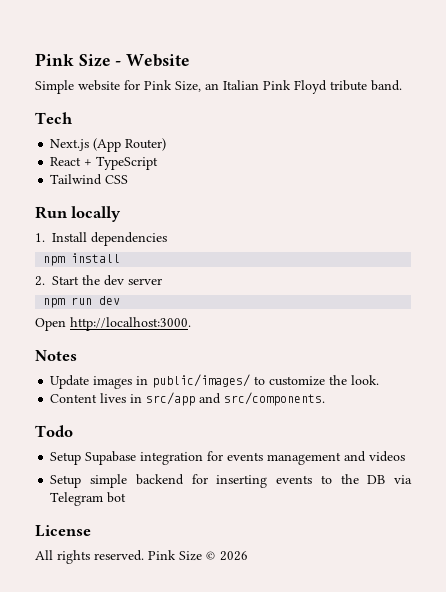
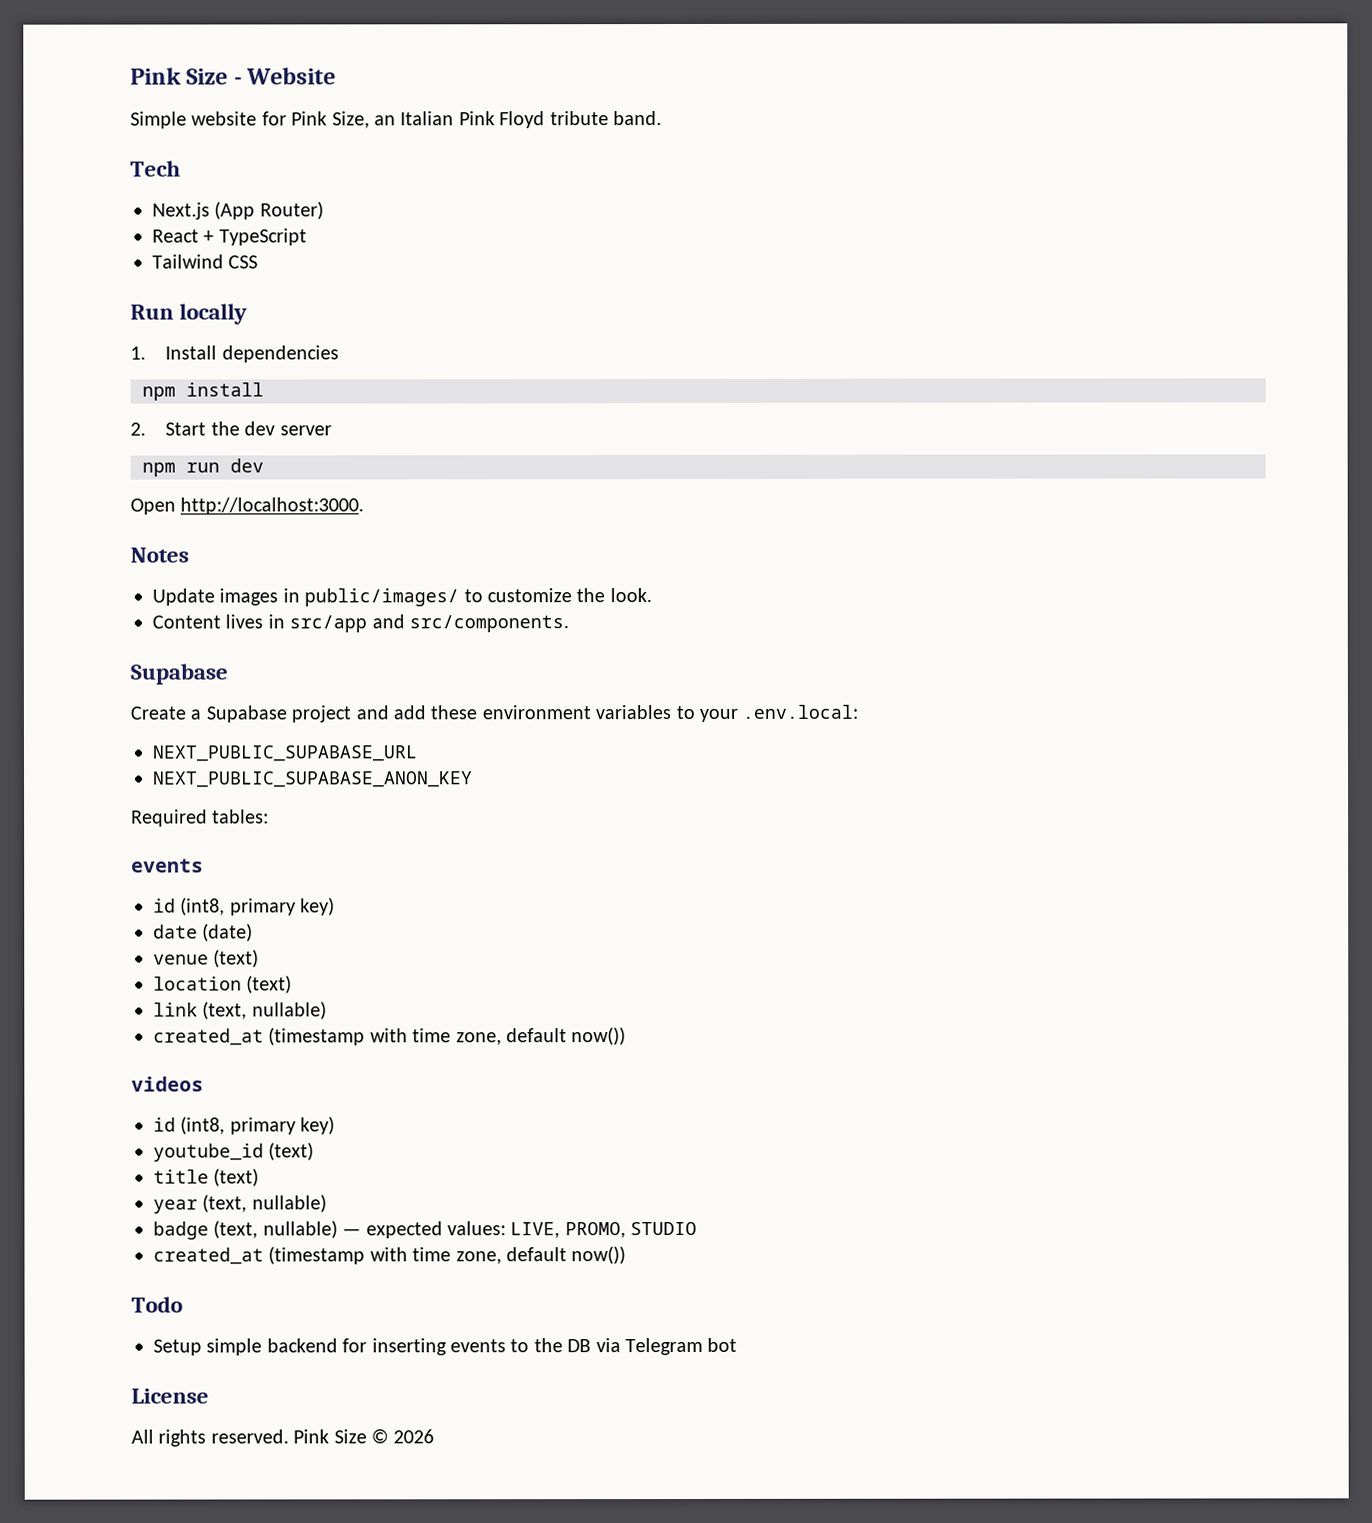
[35,425,73,437] [50,451,406,465] Todo // Setup Supabase integration for events management and videos -> [130,663,228,685] [130,704,859,723] [152,745,417,762] [153,771,473,788] [131,809,270,827] [131,858,204,873] [153,897,336,916] [153,923,254,942] [153,949,260,968] [153,975,293,994] [153,1001,327,1020] [153,1027,627,1046] [131,1076,204,1092] [153,1116,336,1135] [153,1142,315,1162] [153,1168,260,1187] [153,1194,327,1214] [153,1220,698,1240] [153,1246,627,1265] [131,1296,183,1313] Supabase // Create a Supabase project and add these environment variables to your .env.local: // NEXT_PUBLIC_SUPABASE_URL // NEXT_PUBLIC_SUPABASE_ANON_KEY // Required tables: // events // id (int8, primary key) // date (date) // venue (text) // location (text) // link (text, nullable) // created_at (timestamp with time zone, default now()) // videos // id (int8, primary key) // youtube_id (text) // title (text) // year (text, nullable) // badge (text, nullable) — expected values: LIVE, PROMO, STUDIO // created_at (timestamp with time zone, default now()) // Todo

